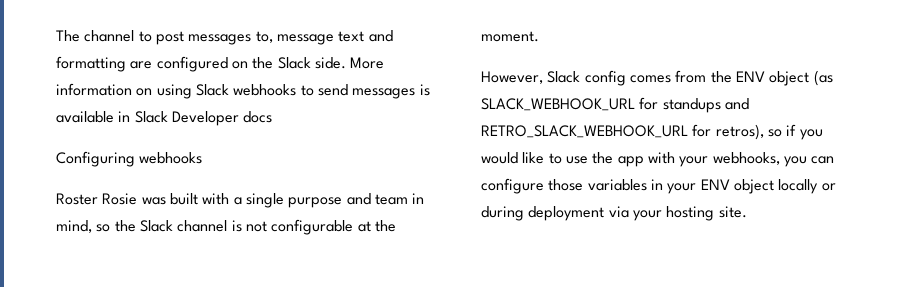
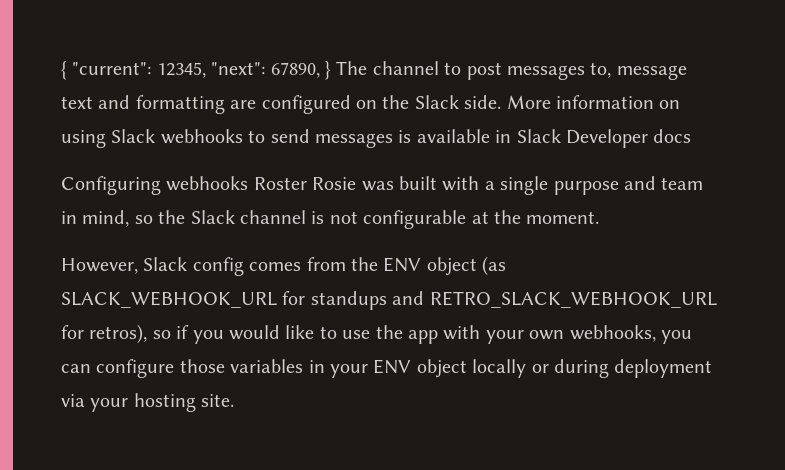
(56, 36) none -> [61,61,331,80] { "current": 12345, "next": 67890, }
(203, 158) // -> (249, 183) none
(709, 161) none -> [529,330,565,340] own

